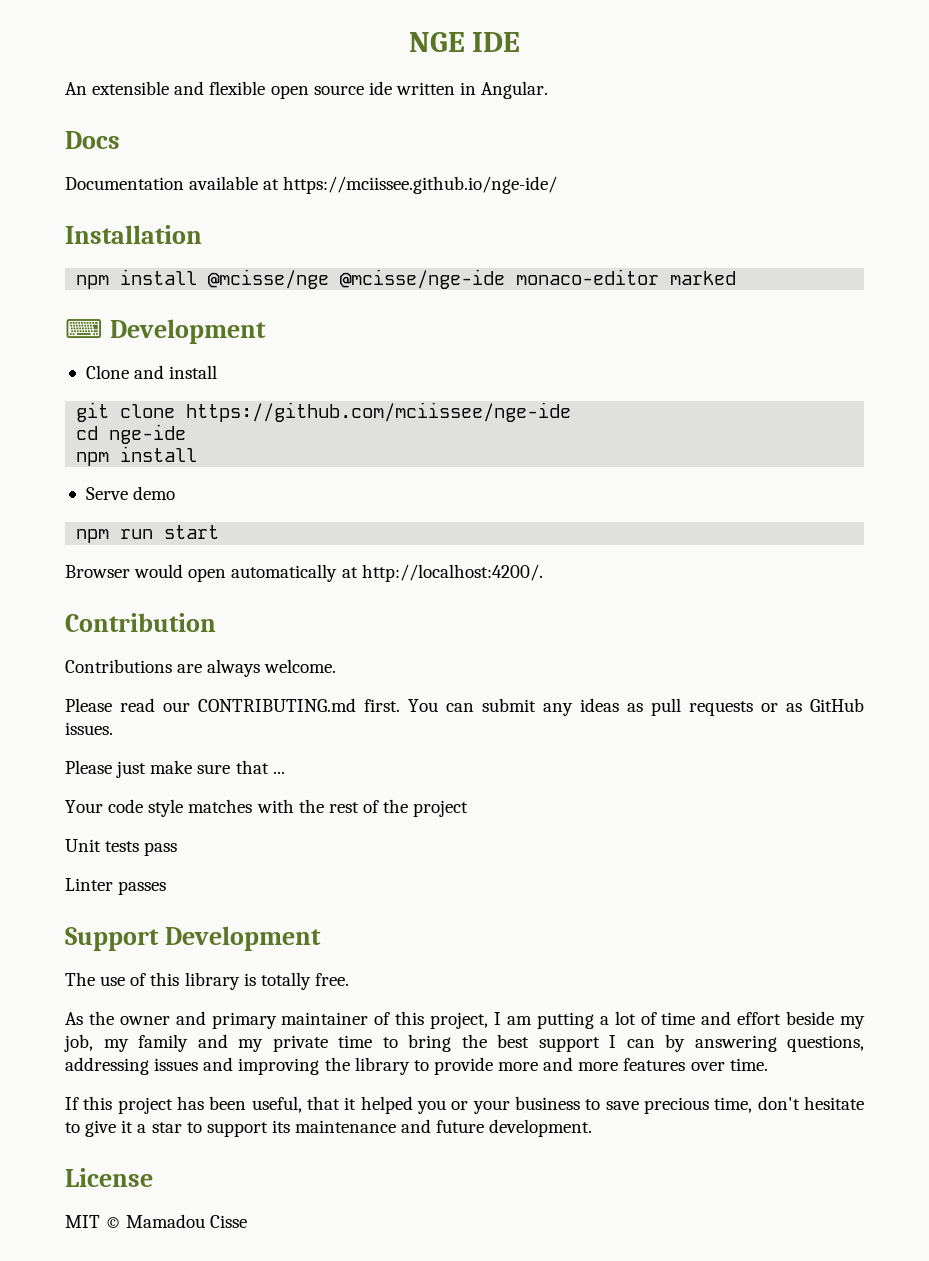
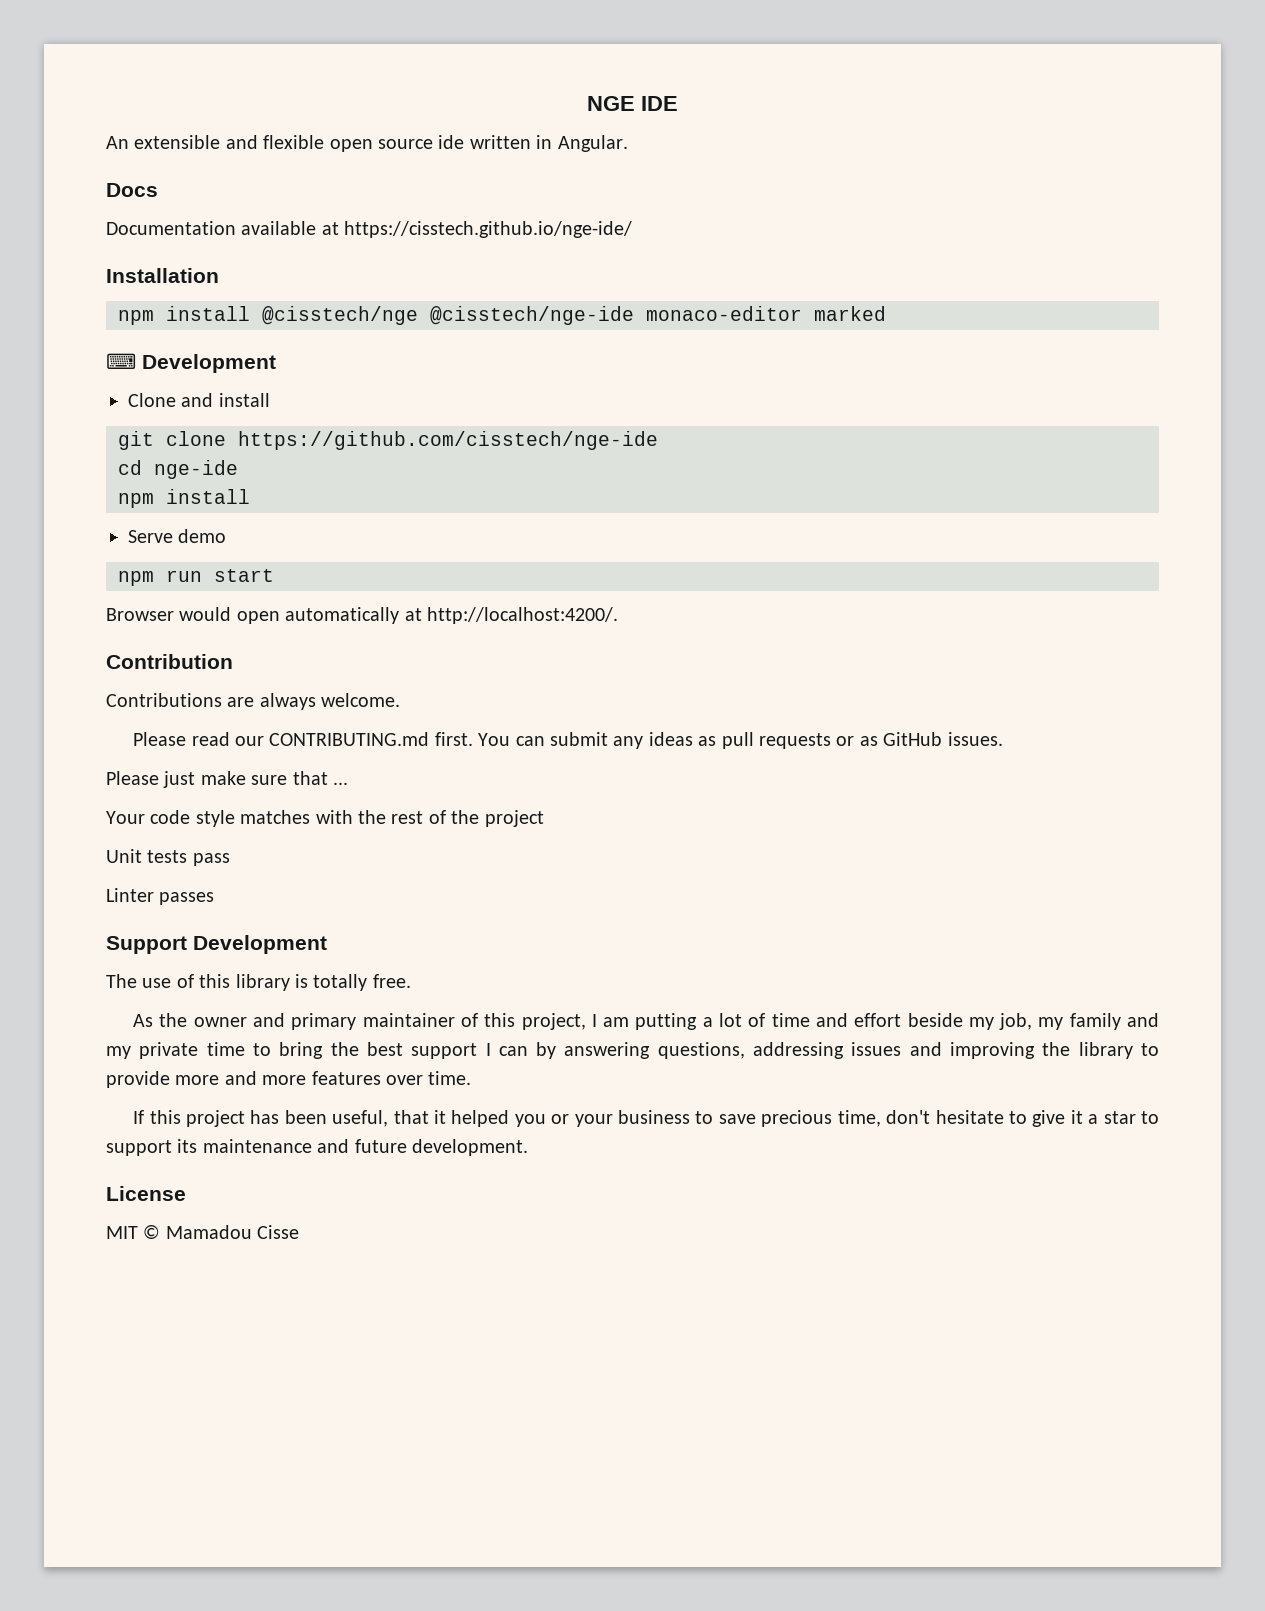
[283,176,558,194] https://mciissee.github.io/nge-ide/ -> [344,221,633,238] https://cisstech.github.io/nge-ide/
[208,269,506,289] @mcisse/nge @mcisse/nge-ide -> [262,306,634,325] @cisstech/nge @cisstech/nge-ide
[186,402,572,422] https://github.com/mciissee/nge-ide -> [238,431,658,450] https://github.com/cisstech/nge-ide

